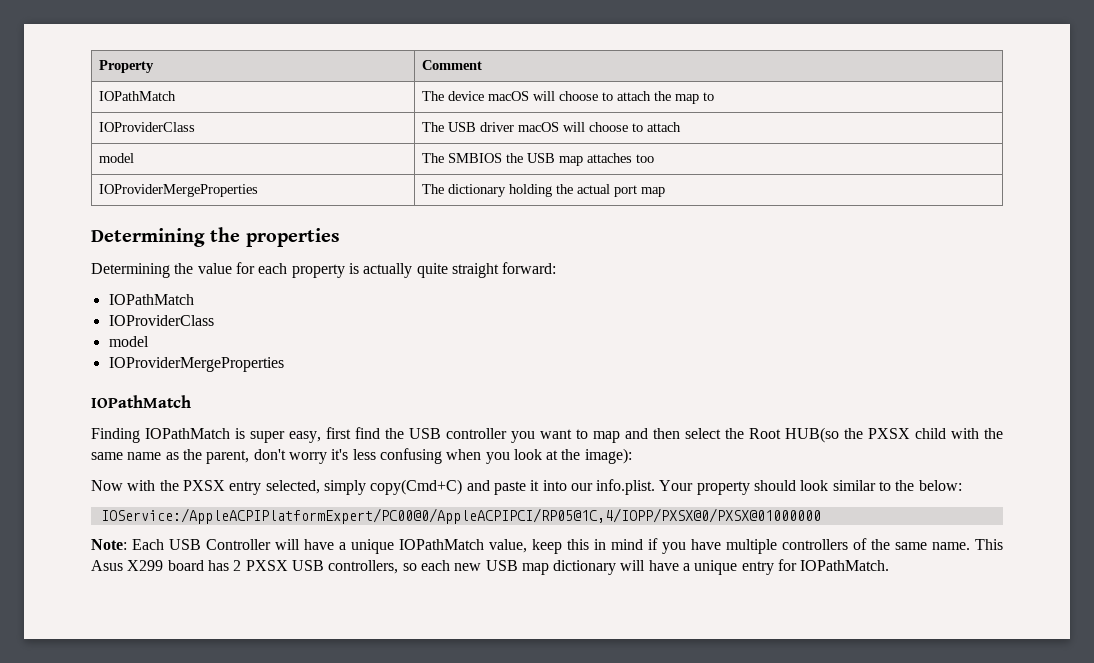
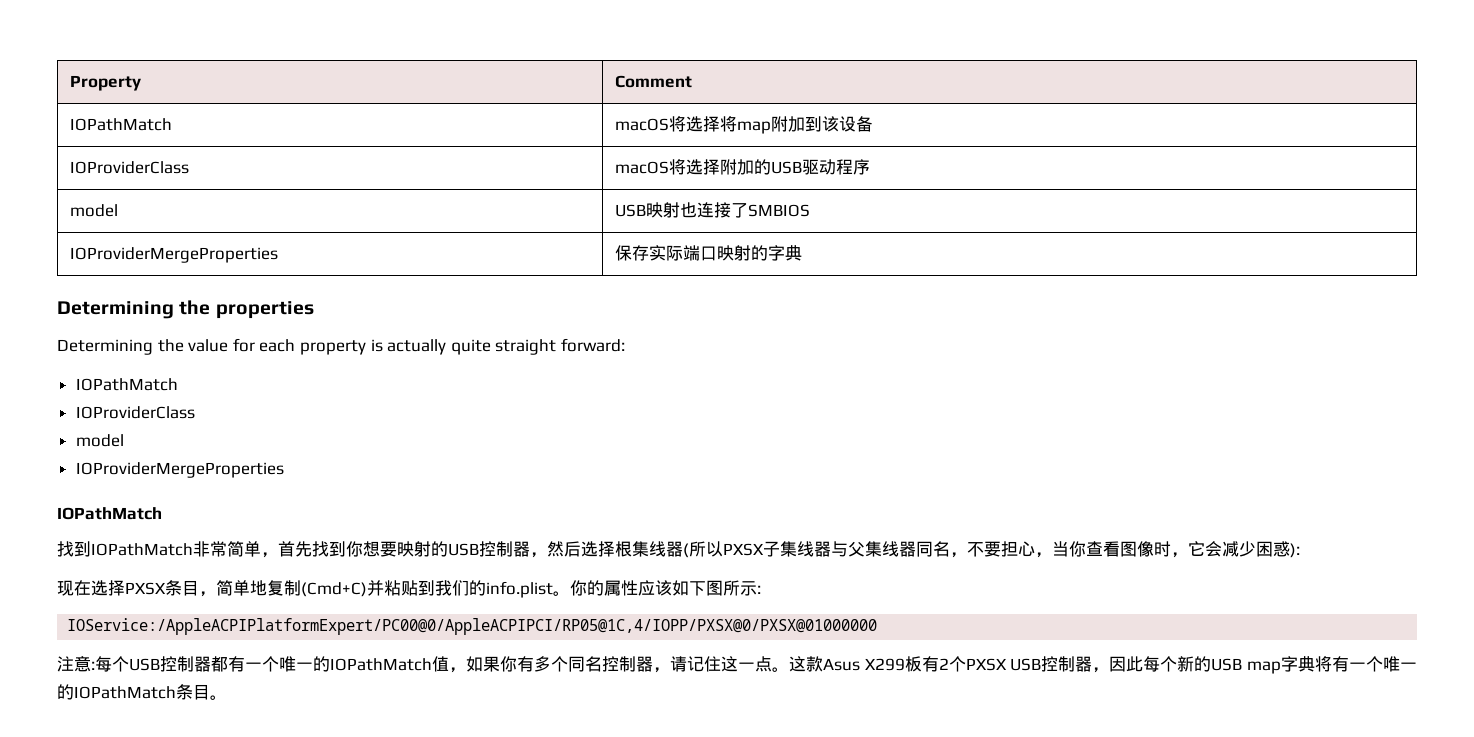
[421,91,714,104] [98,122,195,132] [421,122,681,132] [98,153,134,163] [421,153,654,166] [98,184,258,197] [421,184,665,197] The device macOS will choose to attach the map to // IOProviderClass | The USB driver macOS will choose to attach // model | The SMBIOS the USB map attaches too // IOProviderMergeProperties | The dictionary holding the actual port map -> [614,116,873,134] [69,161,189,174] [614,159,870,175] [69,204,118,217] [614,202,810,218] [69,247,278,263] [614,245,802,261] macOS将选择将map附加到该设备 // IOProviderClass | macOS将选择附加的USB驱动程序 // model | USB映射也连接了SMBIOS // IOProviderMergeProperties | 保存实际端口映射的字典
[91,427,1003,443] [91,448,632,464] [91,479,962,495] [100,508,821,524] [91,538,1003,554] [91,559,890,575] Finding IOPathMatch is super easy, first find the USB controller you want to map and then select the Root HUB(so the PXSX child with the same name as the parent, don't worry it's less confusing when you look at the image): // Now with the PXSX entry selected, simply copy(Cmd+C) and paste it into our info.plist. Your property should look similar to the below: // IOService:/AppleACPIPlatformExpert/PC00@0/AppleACPIPCI/RP05@1C,4/IOPP/PXSX@0/PXSX@01000000 // Note: Each USB Controller will have a unique IOPathMatch value, keep this in mind if you have multiple controllers of the same name. This Asus X299 board has 2 PXSX USB controllers, so each new USB map dictionary will have a unique entry for IOPathMatch. -> [57,541,1300,558] [57,580,761,598] [67,618,878,635] [57,656,1417,674] [57,684,227,700] 找到IOPathMatch非常简单，首先找到你想要映射的USB控制器，然后选择根集线器(所以PXSX子集线器与父集线器同名，不要担心，当你查看图像时，它会减少困惑): // 现在选择PXSX条目，简单地复制(Cmd+C)并粘贴到我们的info.plist。你的属性应该如下图所示: // IOService:/AppleACPIPlatformExpert/PC00@0/AppleACPIPCI/RP05@1C,4/IOPP/PXSX@0/PXSX@01000000 // 注意:每个USB控制器都有一个唯一的IOPathMatch值，如果你有多个同名控制器，请记住这一点。这款Asus X299板有2个PXSX USB控制器，因此每个新的USB map字典将有一个唯一的IOPathMatch条目。

